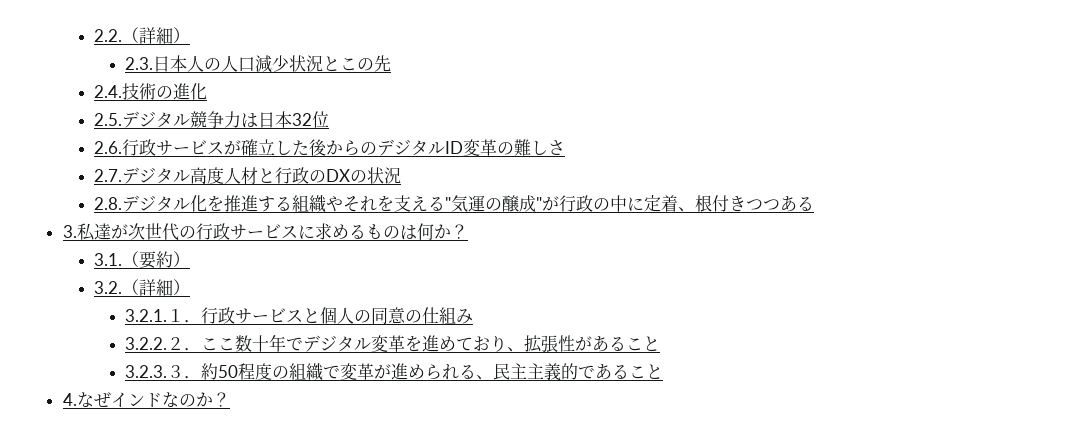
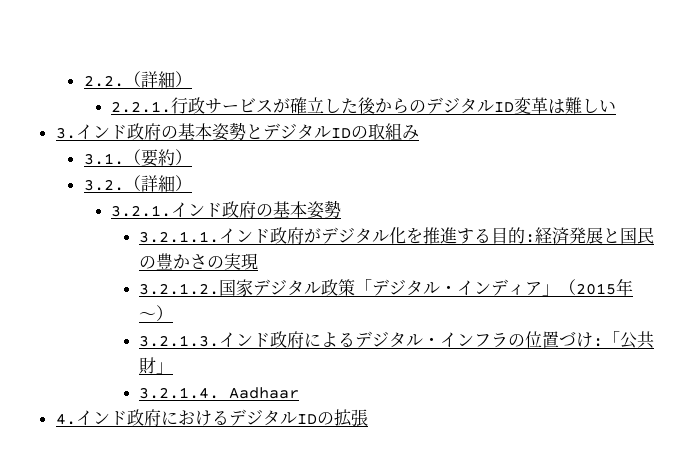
[125,55,392,73] [94,83,208,100] [94,111,330,128] [94,141,123,154] 2.3.日本人の人口減少状況とこの先 // 2.4.技術の進化 // 2.5.デジタル競争力は日本32位 // 2.6. -> [111,101,172,113] 2.2.1.
[497,139,566,156] [94,167,402,185] [94,195,815,212] [62,223,468,241] の難しさ // 2.7.デジタル高度人材と行政のDXの状況 // 2.8.デジタル化を推進する組織やそれを支える"気運の醸成"が行政の中に定着、根付きつつある // 3.私達が次世代の行政サービスに求めるものは何か？ -> [548,97,617,114] [55,122,419,141] は難しい // 3.インド政府の基本姿勢とデジタルIDの取組み
[167,307,474,324] [125,334,661,353] [125,363,664,381] [62,392,230,408] １．行政サービスと個人の同意の仕組み // 3.2.2.２．ここ数十年でデジタル変革を進めており、拡張性があること // 3.2.3.３．約50程度の組織で変革が進められる、民主主義的であること // 4.なぜインドなのか？ -> [171,200,342,219] [139,227,655,244] [139,253,259,270] [139,278,634,297] [139,305,174,321] [139,331,655,349] [139,357,174,374] [139,387,300,399] [55,409,368,427] インド政府の基本姿勢 // 3.2.1.1.インド政府がデジタル化を推進する目的:経済発展と国民の豊かさの実現 // 3.2.1.2.国家デジタル政策「デジタル・インディア」（2015年～） // 3.2.1.3.インド政府によるデジタル・インフラの位置づけ:「公共財」 // 3.2.1.4. Aadhaar // 4.インド政府におけるデジタルIDの拡張

